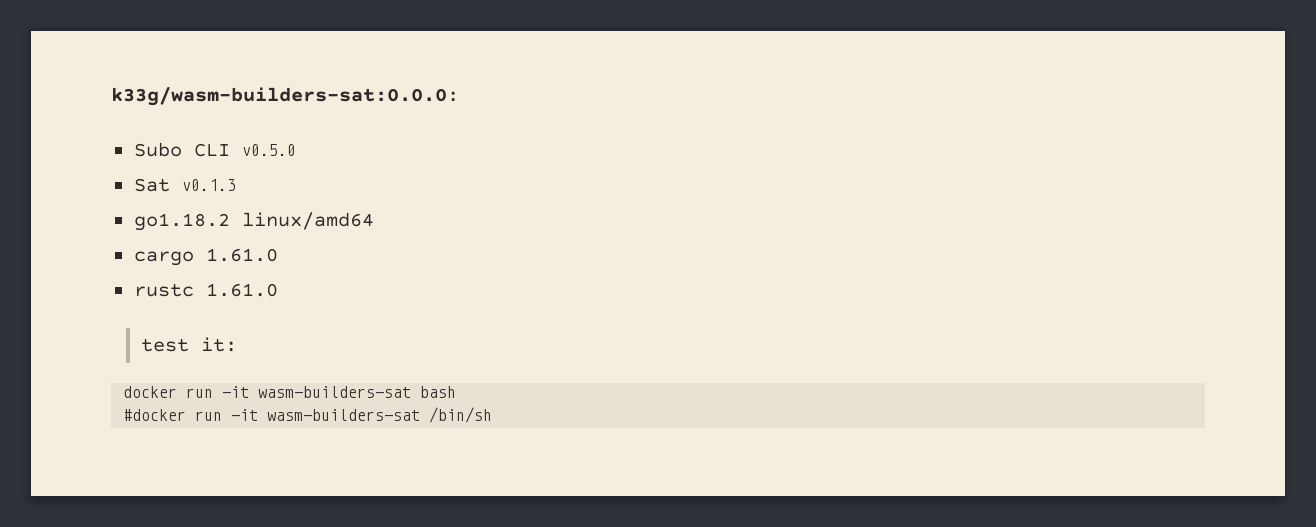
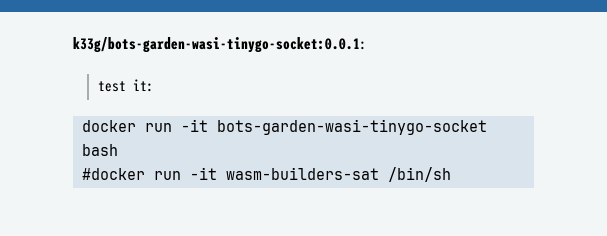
[111,87,459,106] [133,142,296,157] [133,178,236,192] [133,212,374,231] [133,248,278,266] [133,283,278,297] k33g/wasm-builders-sat:0.0.0: // Subo CLI v0.5.0 // Sat v0.1.3 // go1.18.2 linux/amd64 // cargo 1.61.0 // rustc 1.61.0 -> [73,37,367,53] k33g/bots-garden-wasi-tinygo-socket:0.0.1:
[258,386,412,398] wasm-builders-sat -> [217,119,487,135] bots-garden-wasi-tinygo-socket

